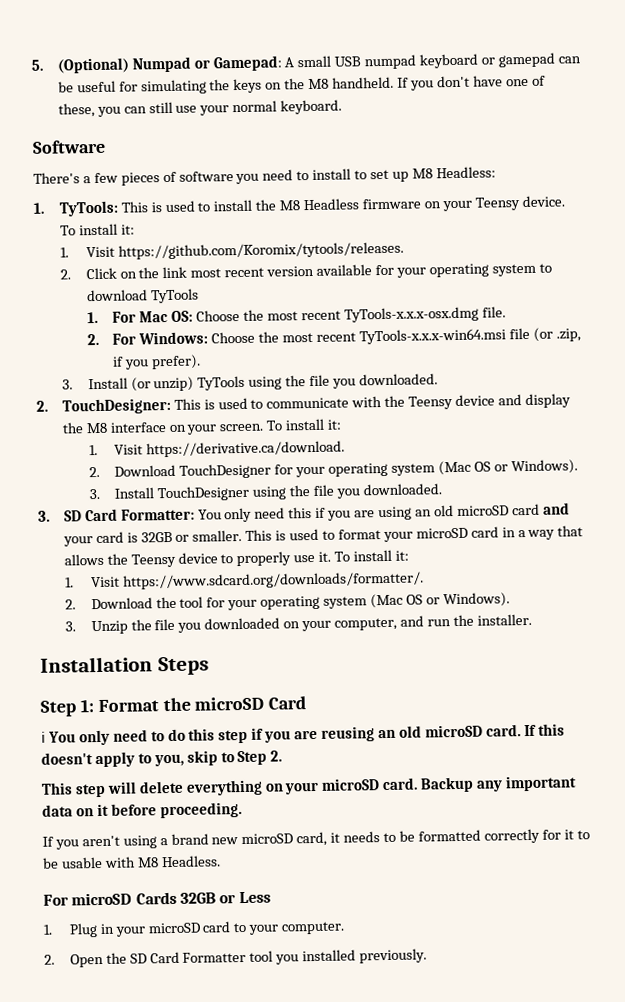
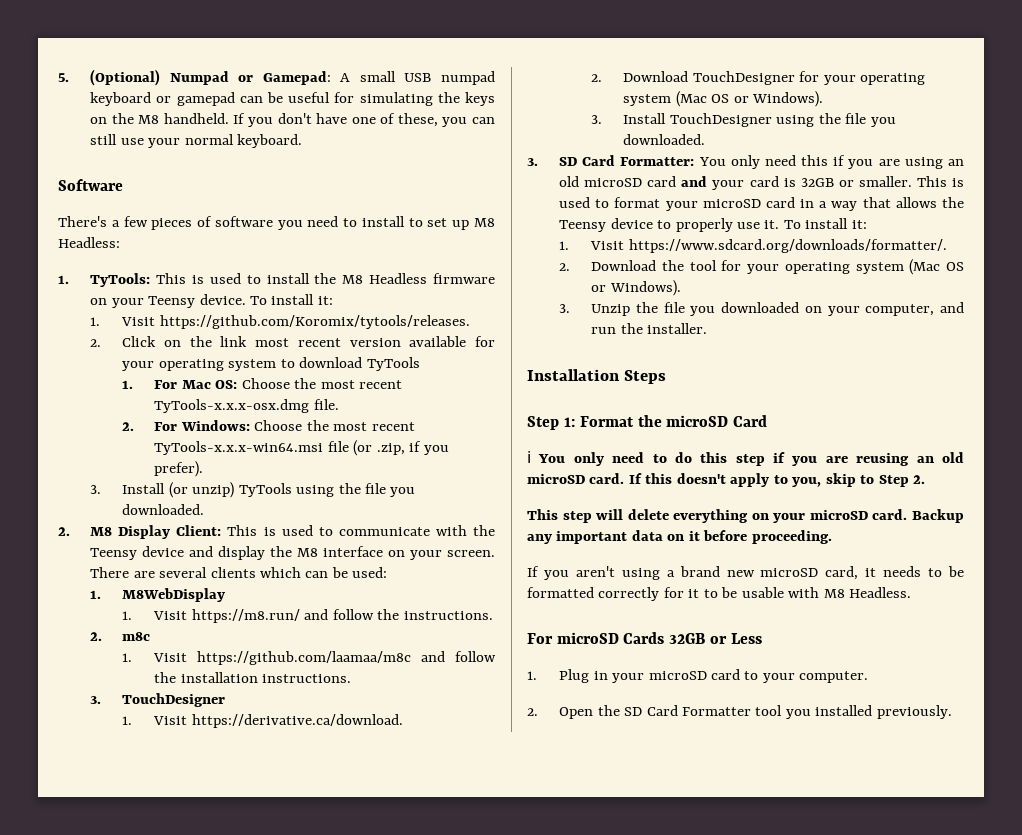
[61,397,171,415] TouchDesigner: -> [90,525,222,539] M8 Display Client:
[266,418,343,431] To install it: -> [90,567,388,578] [90,588,226,602] [122,609,493,623] [90,632,151,641] [122,651,496,665] [154,672,352,683] [90,693,226,707] There are several clients which can be used: // 1. M8WebDisplay // 1. Visit https://m8.run/ and follow the instructions. // 2. m8c // 1. Visit https://github.com/laamaa/m8c and follow the installation instructions. // 3. TouchDesigner

